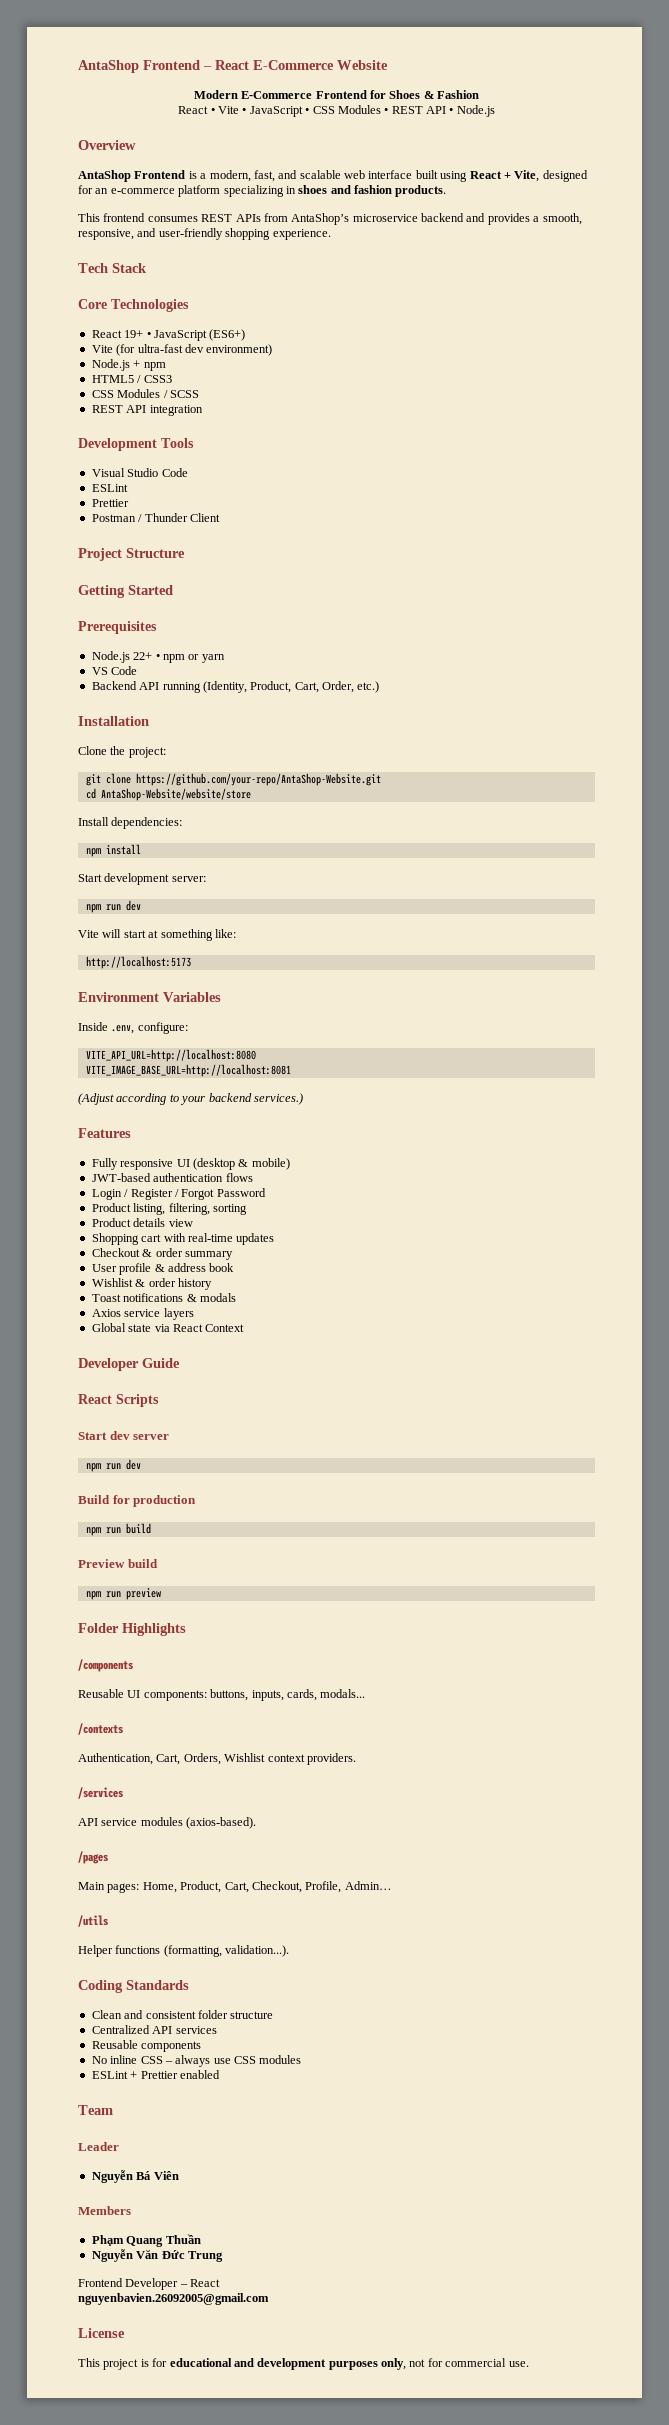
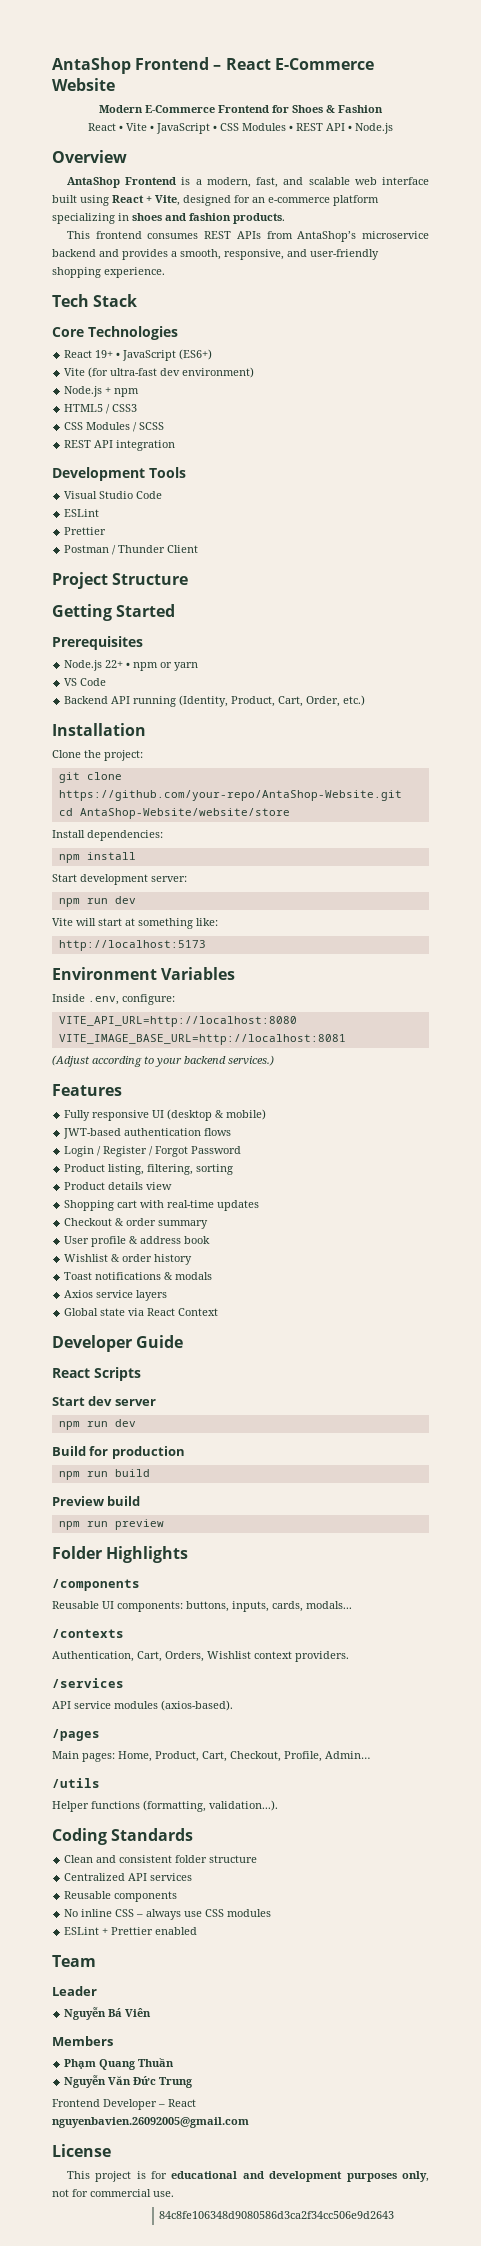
(529, 2364) none -> [159,2211,395,2219] // 84c8fe106348d9080586d3ca2f34cc506e9d2643

